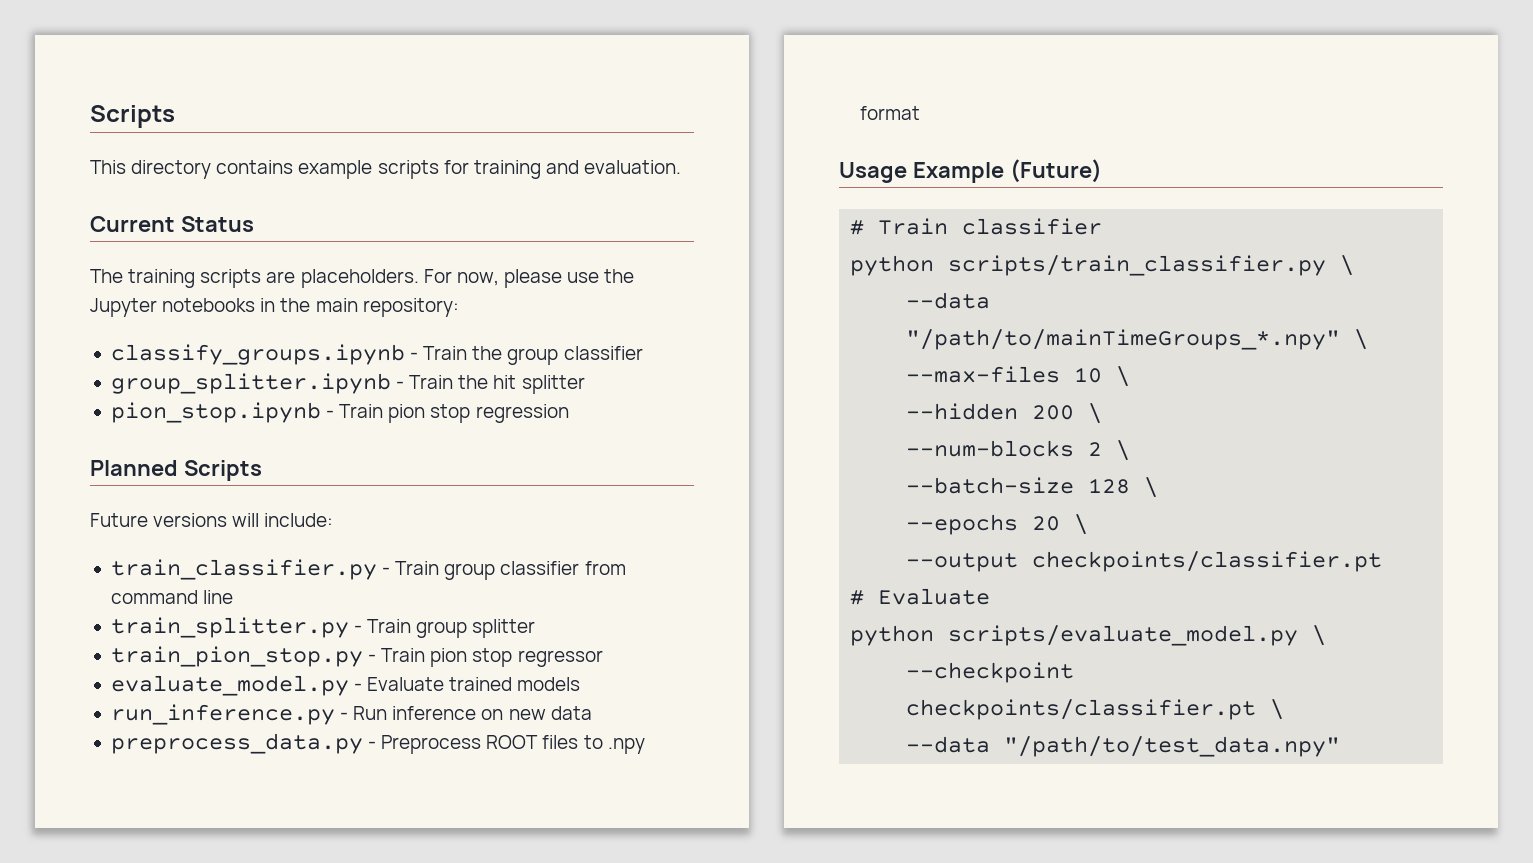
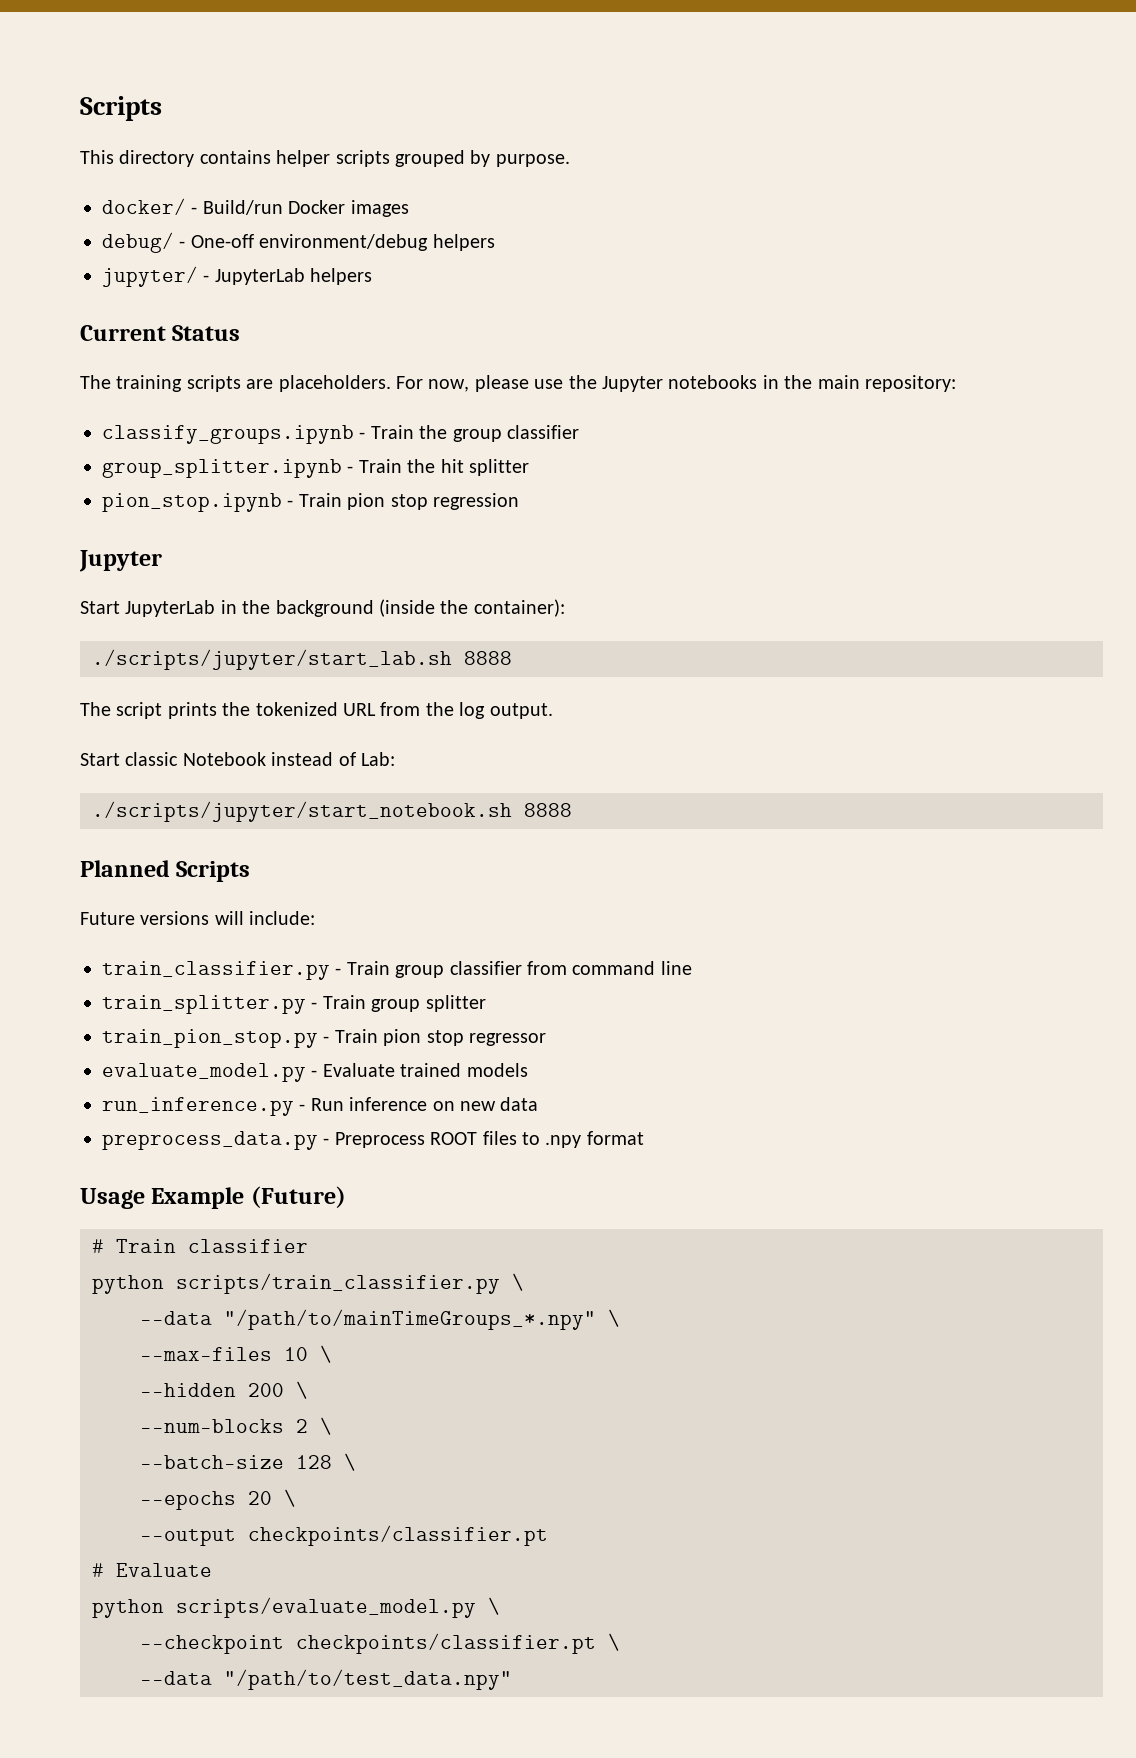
[298,160,682,179] example scripts for training and evaluation. -> [276,150,570,167] [102,198,409,217] [102,232,495,253] [102,266,373,287] helper scripts grouped by purpose. // docker/ - Build/run Docker images // debug/ - One-off environment/debug helpers // jupyter/ - JupyterLab helpers
(569, 413) none -> [79,550,162,572] [80,599,565,617] [92,649,512,670] [80,702,553,719] [80,752,395,766] [92,801,572,822] // Jupyter // Start JupyterLab in the background (inside the container): // ./scripts/jupyter/start_lab.sh 8888 // The script prints the tokenized URL from the log output. // Start classic Notebook instead of Lab: // ./scripts/jupyter/start_notebook.sh 8888

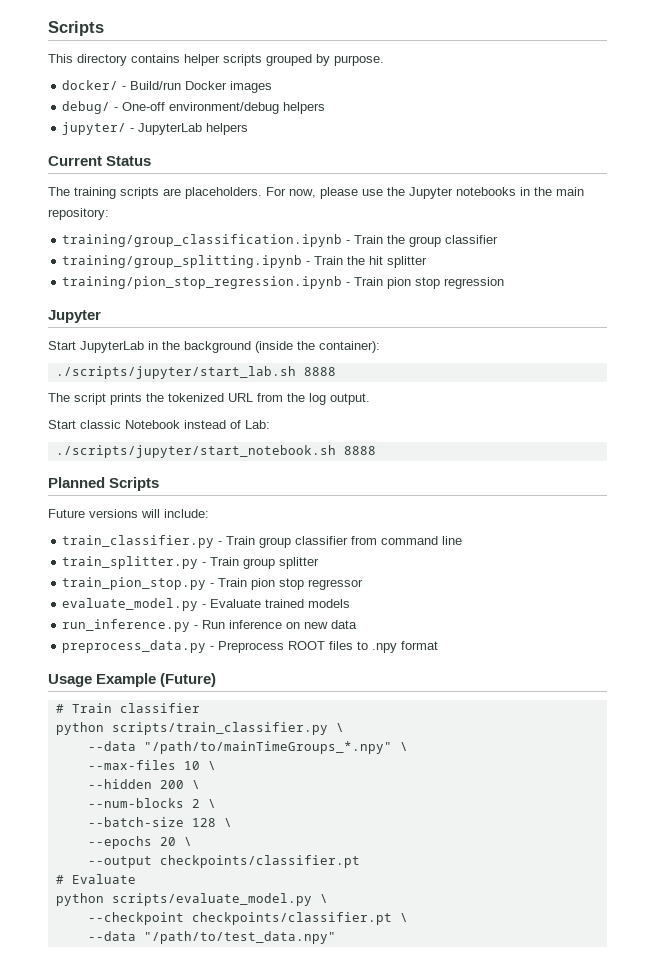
[102,425,354,444] classify_groups.ipynb -> [62,234,343,247] training/group_classification.ipynb
[102,459,342,478] group_splitter.ipynb -> [62,255,303,268] training/group_splitting.ipynb
[102,493,282,512] pion_stop.ipynb -> [62,276,343,289] training/pion_stop_regression.ipynb

